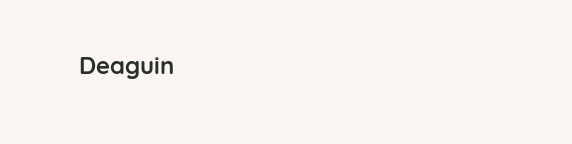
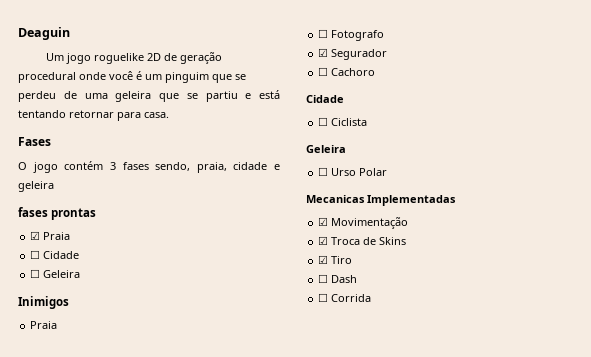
(174, 68) none -> [46,52,223,64] [18,71,246,83] [18,90,280,102] [18,110,169,121] [18,137,51,146] [18,161,280,173] [18,181,54,192] [18,207,97,220] [30,231,71,240] [30,250,80,259] [30,269,81,278] [18,296,69,309] [30,321,58,329] [318,29,385,41] [318,48,388,60] [318,67,376,76] [306,95,344,103] [318,117,368,126] [306,145,346,153] [318,167,388,176] [306,195,456,206] [318,217,409,229] [318,236,407,245] [318,255,353,264] [318,274,358,283] [318,293,372,302] // Um jogo roguelike 2D de geração procedural onde você é um pinguim que se perdeu de uma geleira que se partiu e está tentando retornar para casa. // Fases // O jogo contém 3 fases sendo, praia, cidade e geleira // fases prontas // ☑ Praia // ☐ Cidade // ☐ Geleira // Inimigos // Praia // ☐ Fotografo // ☑ Segurador // ☐ Cachoro // Cidade // ☐ Ciclista // Geleira // ☐ Urso Polar // Mecanicas Implementadas // ☑ Movimentação // ☑ Troca de Skins // ☑ Tiro // ☐ Dash // ☐ Corrida

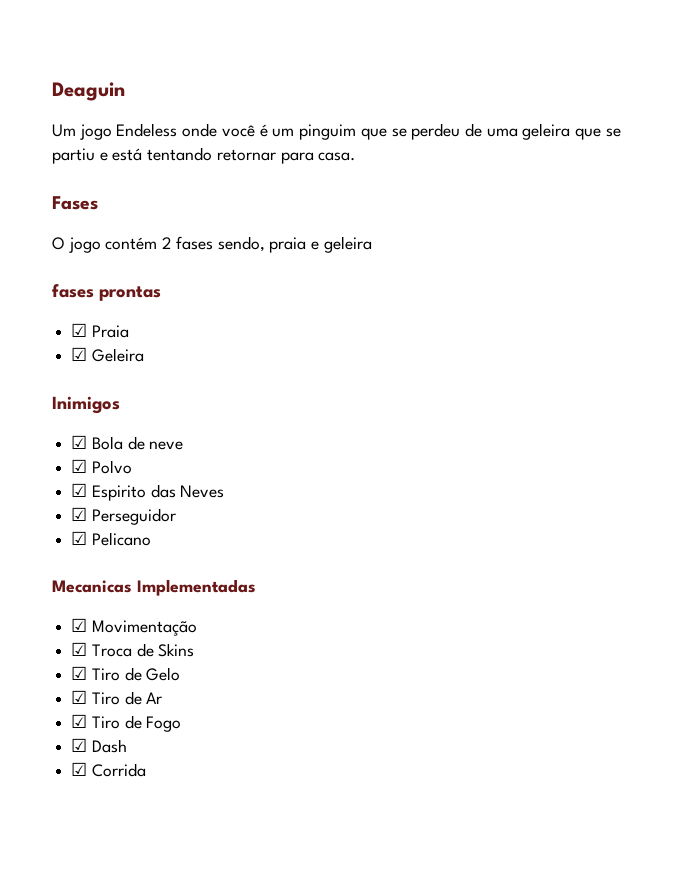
[94,52,223,64] [18,72,76,83] roguelike 2D de geração procedural -> [116,123,178,137] Endeless
[109,162,116,170] 3 -> [162,237,172,249] 2
[196,162,268,173] praia, cidade -> [269,237,307,253] praia
[30,250,80,259] [30,269,41,278] ☐ Cidade // ☐ -> [71,347,88,361] ☑
[30,321,58,329] [318,29,385,41] [318,48,388,60] [318,67,376,76] [306,95,344,103] [318,117,368,126] [306,145,346,153] [318,167,388,176] Praia // ☐ Fotografo // ☑ Segurador // ☐ Cachoro // Cidade // ☐ Ciclista // Geleira // ☐ Urso Polar -> [71,435,184,450] [71,459,132,474] [71,483,225,501] [71,507,176,525] [71,531,151,546] ☑ Bola de neve // ☑ Polvo // ☑ Espirito das Neves // ☑ Perseguidor // ☑ Pelicano
[318,274,329,283] // ☐ -> [124,667,181,681] [71,690,163,705] [71,714,182,732] [71,738,88,752] de Gelo // ☑ Tiro de Ar // ☑ Tiro de Fogo // ☑
[318,293,329,302] ☐ -> [71,762,88,776] ☑

